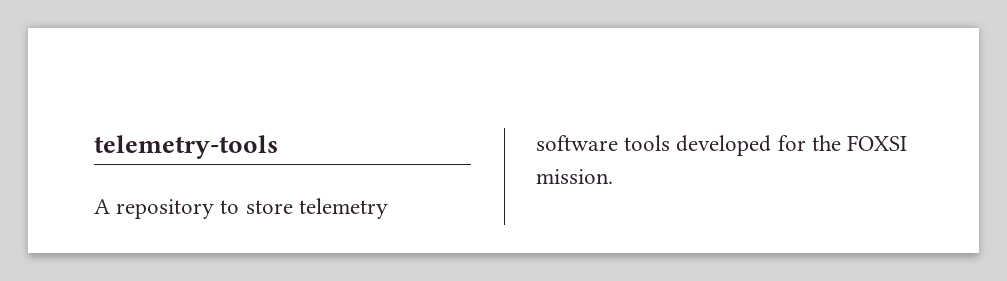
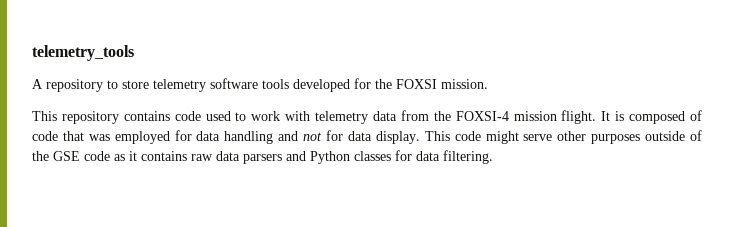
[94,135,278,159] telemetry-tools -> [32,45,134,61] telemetry_tools
(613, 176) none -> [32,110,703,124] [32,130,703,144] [32,150,493,164] // This repository contains code used to work with telemetry data from the FOXSI-4 mission flight. It is composed of code that was employed for data handling and not for data display. This code might serve other purposes outside of the GSE code as it contains raw data parsers and Python classes for data filtering.

